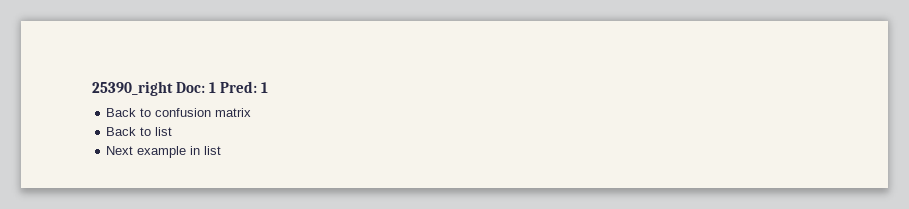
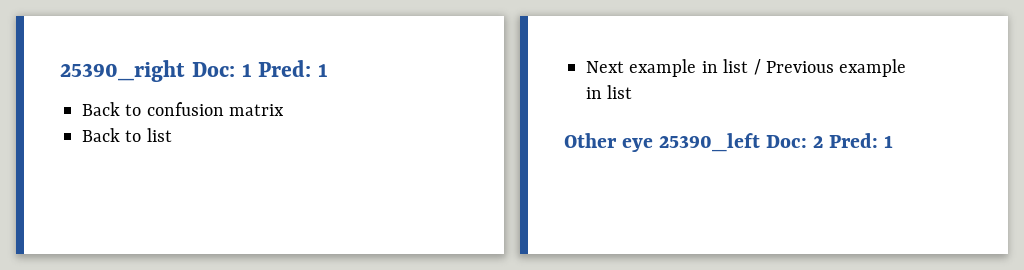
(222, 150) none -> [753,59,907,77] [586,85,633,99] [564,133,894,152] / Previous example in list // Other eye 25390_left Doc: 2 Pred: 1

